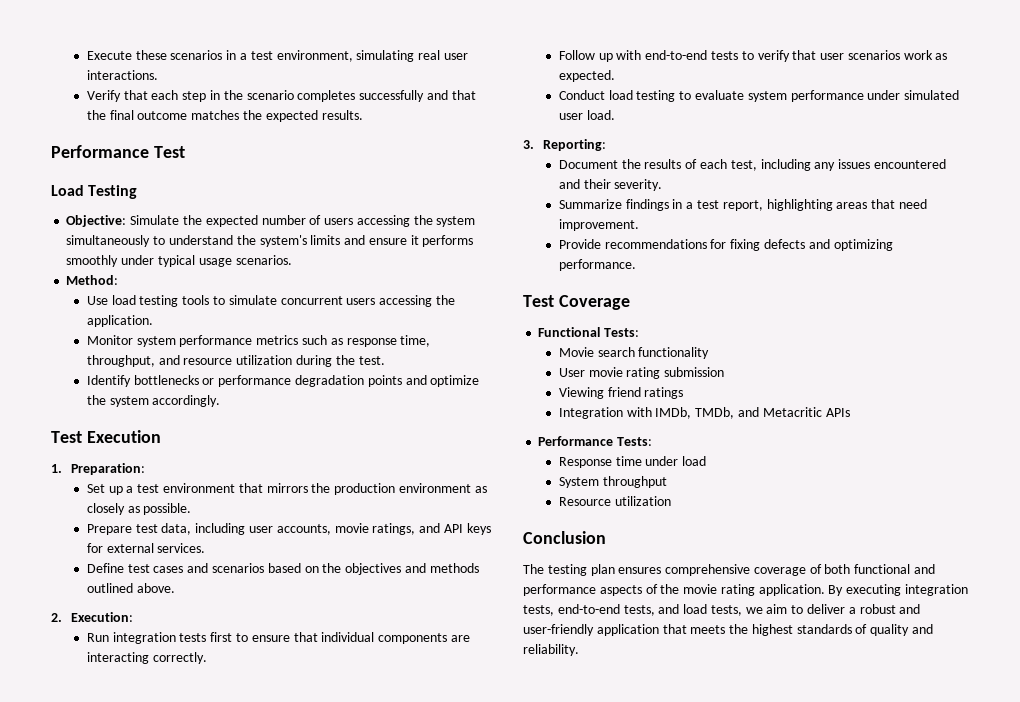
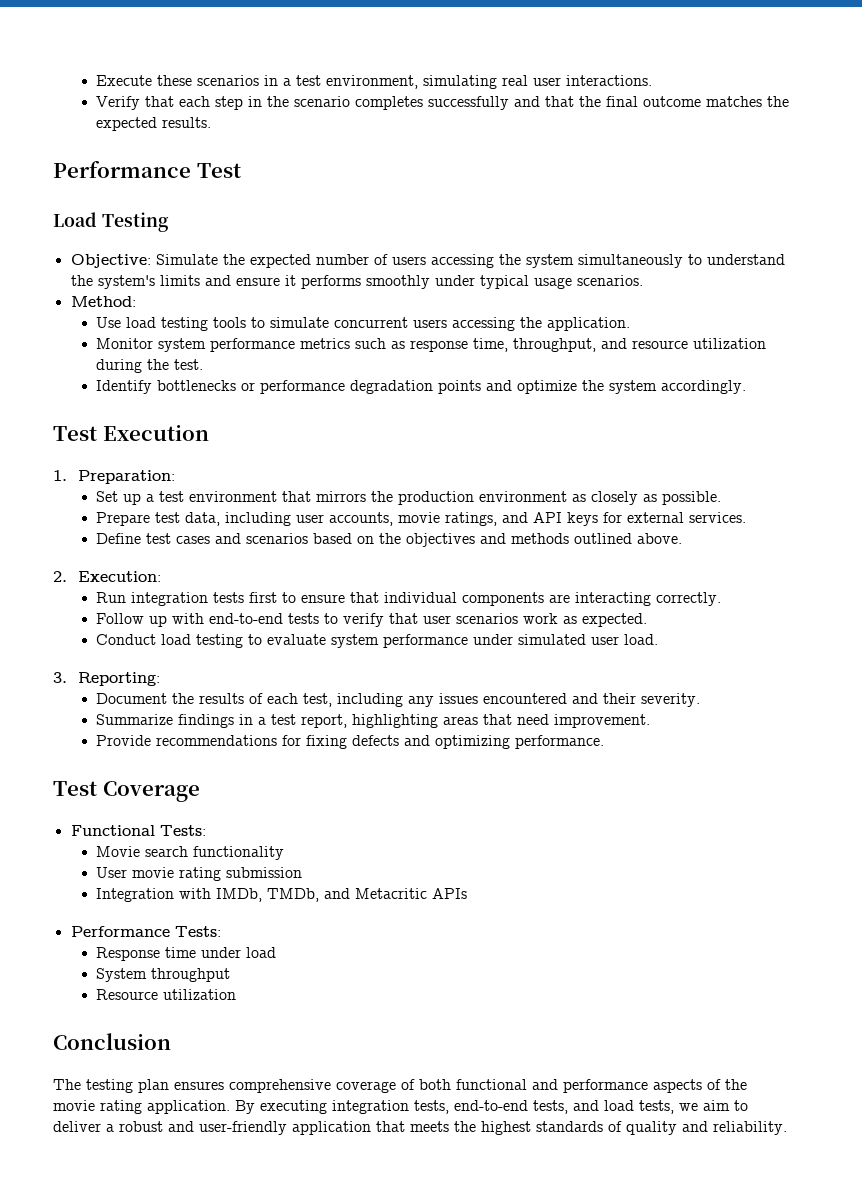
[558,387,684,399] // Viewing friend ratings -> (302, 872) none

